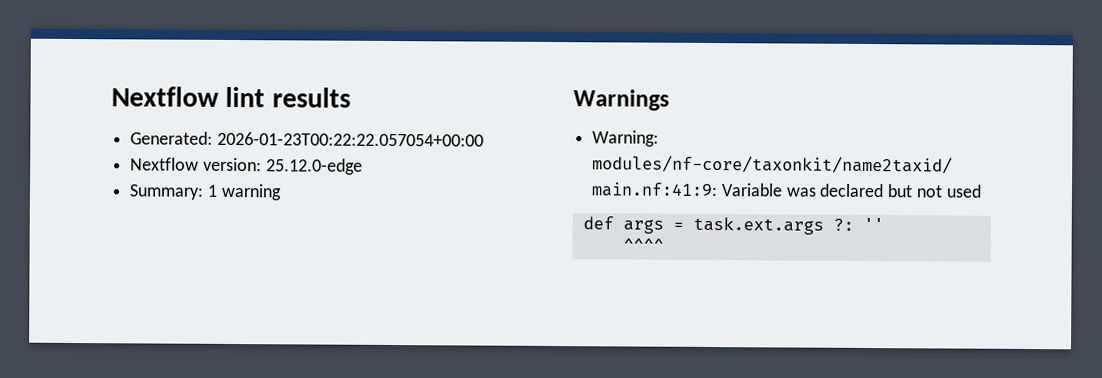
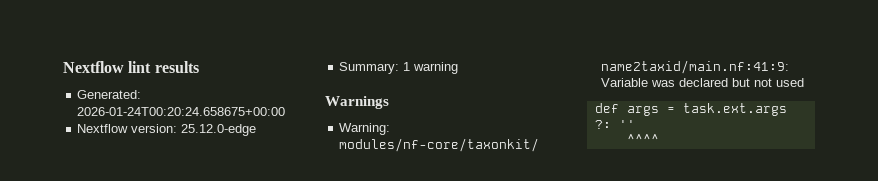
[216,131,484,147] 2026-01-23T00:22:22.057054+00:00 -> [77,107,286,116] 2026-01-24T00:20:24.658675+00:00

